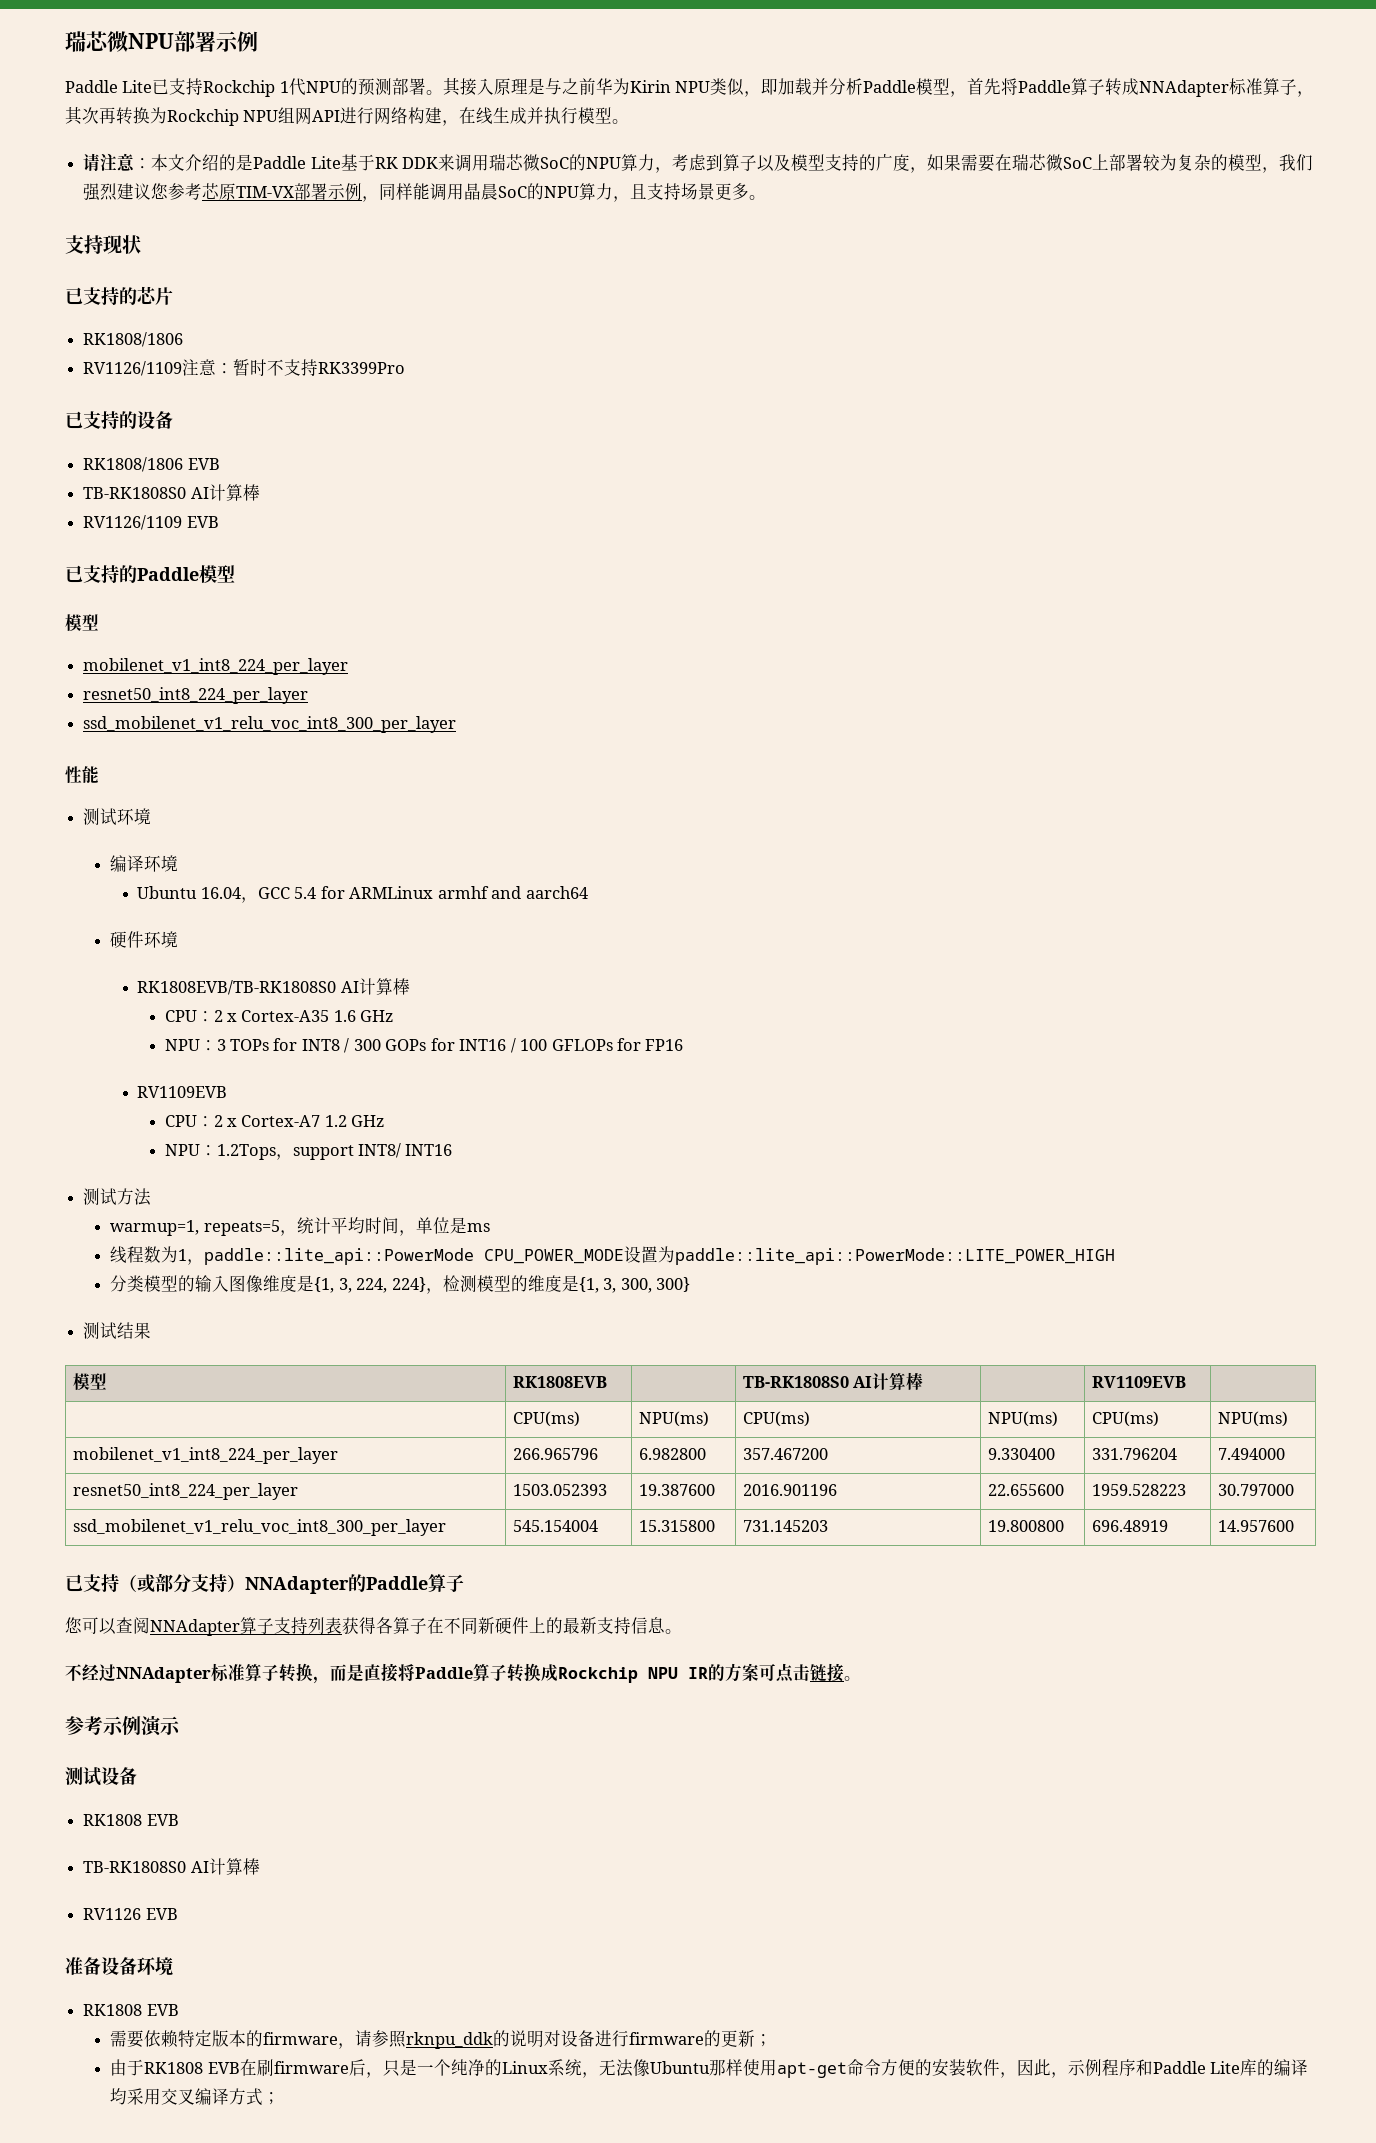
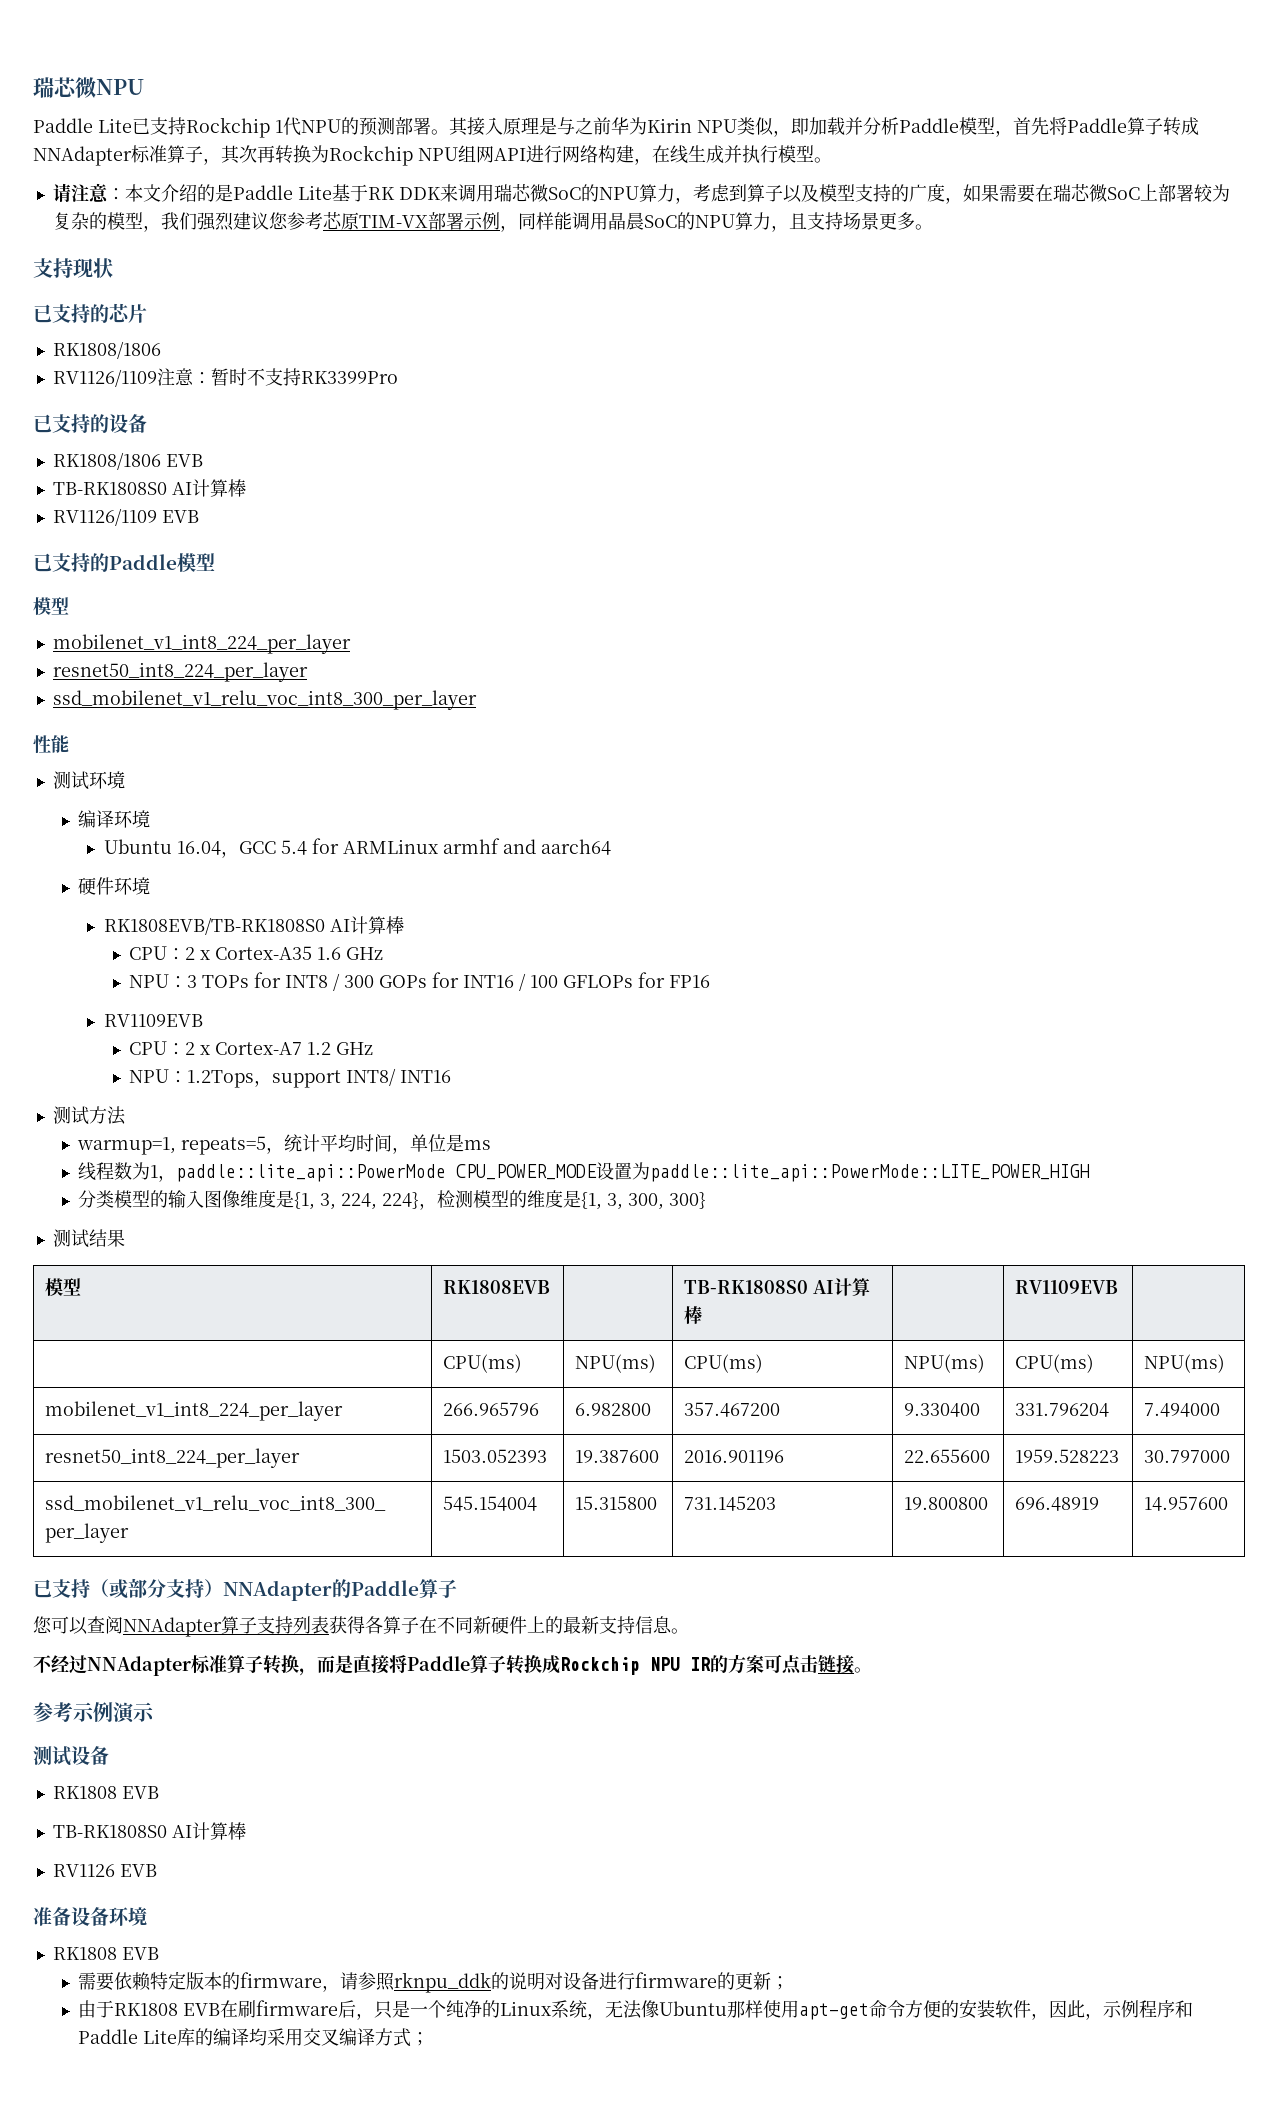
[174,31,258,52] 部署示例 -> (144, 87) none

